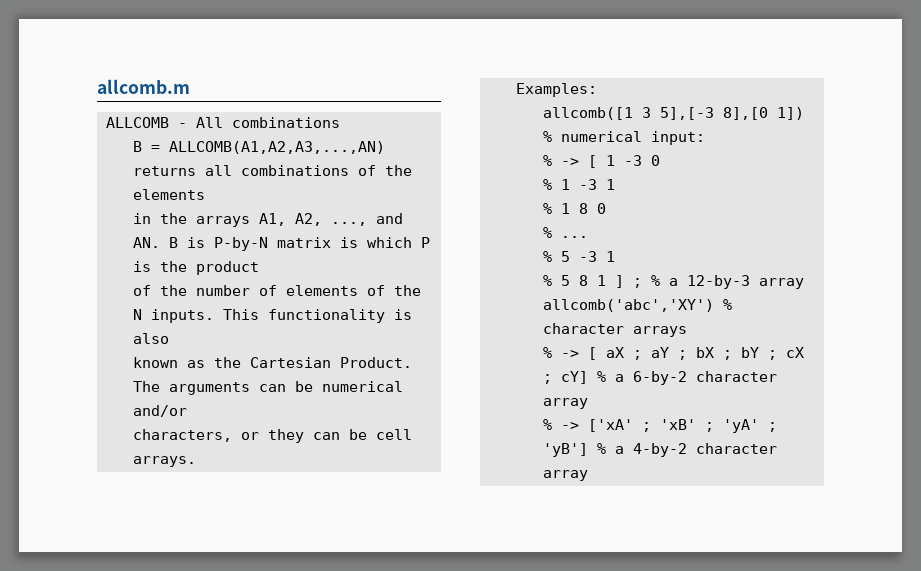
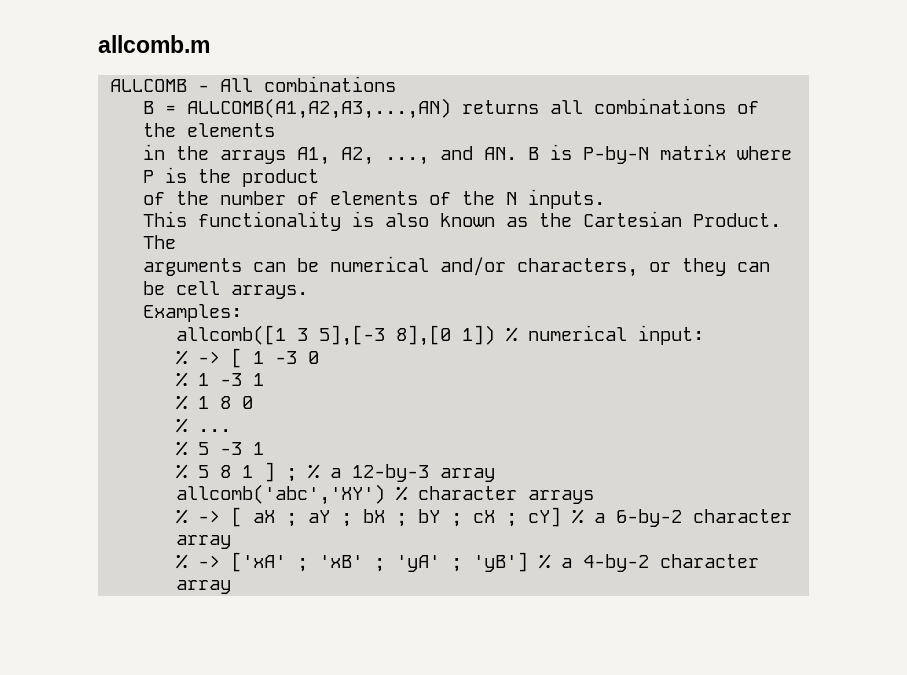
[340,237,413,248] is which -> [737,146,792,160] where
(215, 316) none -> (605, 199) //
(170, 338) // -> (429, 220) none
(161, 386) none -> (176, 242) //
(188, 411) // -> (506, 266) none

